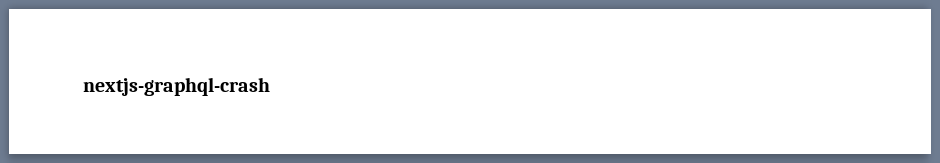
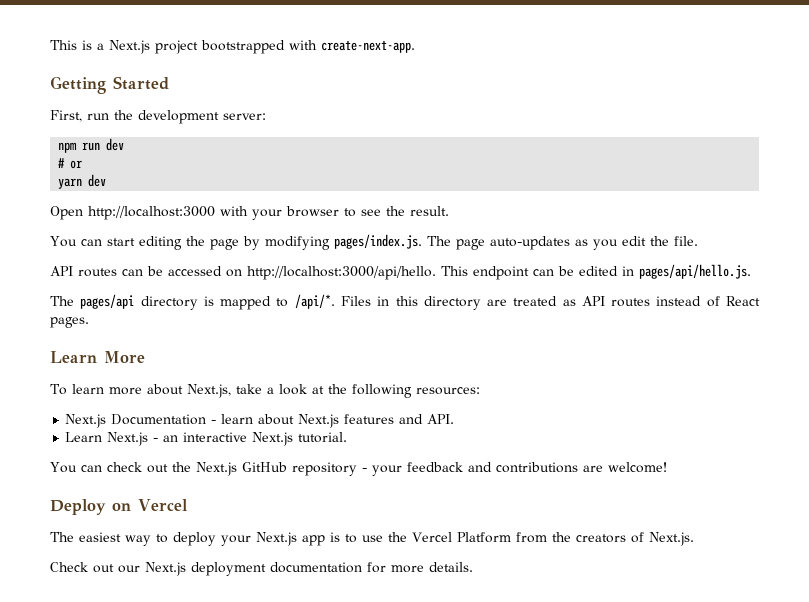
[83,77,270,96] nextjs-graphql-crash -> [50,40,415,54] [50,76,169,94] [50,110,266,124] [58,138,125,153] [58,158,83,169] [58,174,107,189] [50,206,449,220] [50,234,698,250] [50,264,751,280] [50,294,761,310] [50,317,89,328] [50,351,145,363] [50,384,480,398] [65,414,455,428] [65,432,348,446] [50,462,667,476] [50,499,188,515] [50,532,694,546] [50,562,473,576] This is a Next.js project bootstrapped with create-next-app. // Getting Started // First, run the development server: // npm run dev // # or // yarn dev // Open http://localhost:3000 with your browser to see the result. // You can start editing the page by modifying pages/index.js. The page auto-updates as you edit the file. // API routes can be accessed on http://localhost:3000/api/hello. This endpoint can be edited in pages/api/hello.js. // The pages/api directory is mapped to /api/*. Files in this directory are treated as API routes instead of React pages. // Learn More // To learn more about Next.js, take a look at the following resources: // Next.js Documentation - learn about Next.js features and API. // Learn Next.js - an interactive Next.js tutorial. // You can check out the Next.js GitHub repository - your feedback and contributions are welcome! // Deploy on Vercel // The easiest way to deploy your Next.js app is to use the Vercel Platform from the creators of Next.js. // Check out our Next.js deployment documentation for more details.

